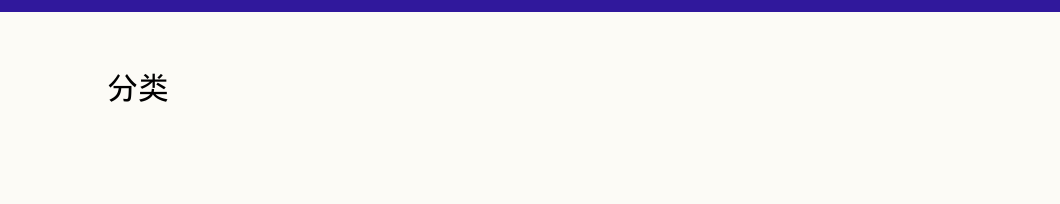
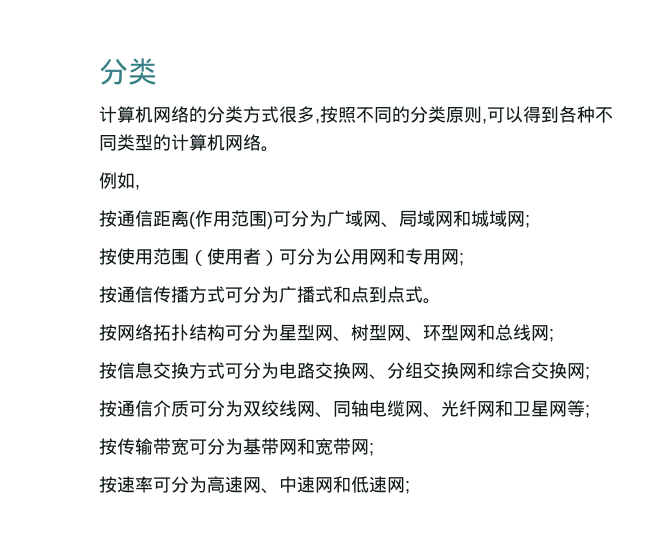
[107,73,169,102] 分类 -> [99,58,157,85] [99,106,613,124] [99,134,279,152] [99,172,140,190] [99,210,530,229] [99,248,464,266] [99,286,441,304] [99,324,554,342] [99,362,590,380] [99,400,590,418] [99,438,374,456] [99,476,410,494] 分类 // 计算机网络的分类方式很多,按照不同的分类原则,可以得到各种不同类型的计算机网络。 // 例如, // 按通信距离(作用范围)可分为广域网、局域网和城域网; // 按使用范围（使用者）可分为公用网和专用网; // 按通信传播方式可分为广播式和点到点式。 // 按网络拓扑结构可分为星型网、树型网、环型网和总线网; // 按信息交换方式可分为电路交换网、分组交换网和综合交换网; // 按通信介质可分为双绞线网、同轴电缆网、光纤网和卫星网等; // 按传输带宽可分为基带网和宽带网; // 按速率可分为高速网、中速网和低速网;

